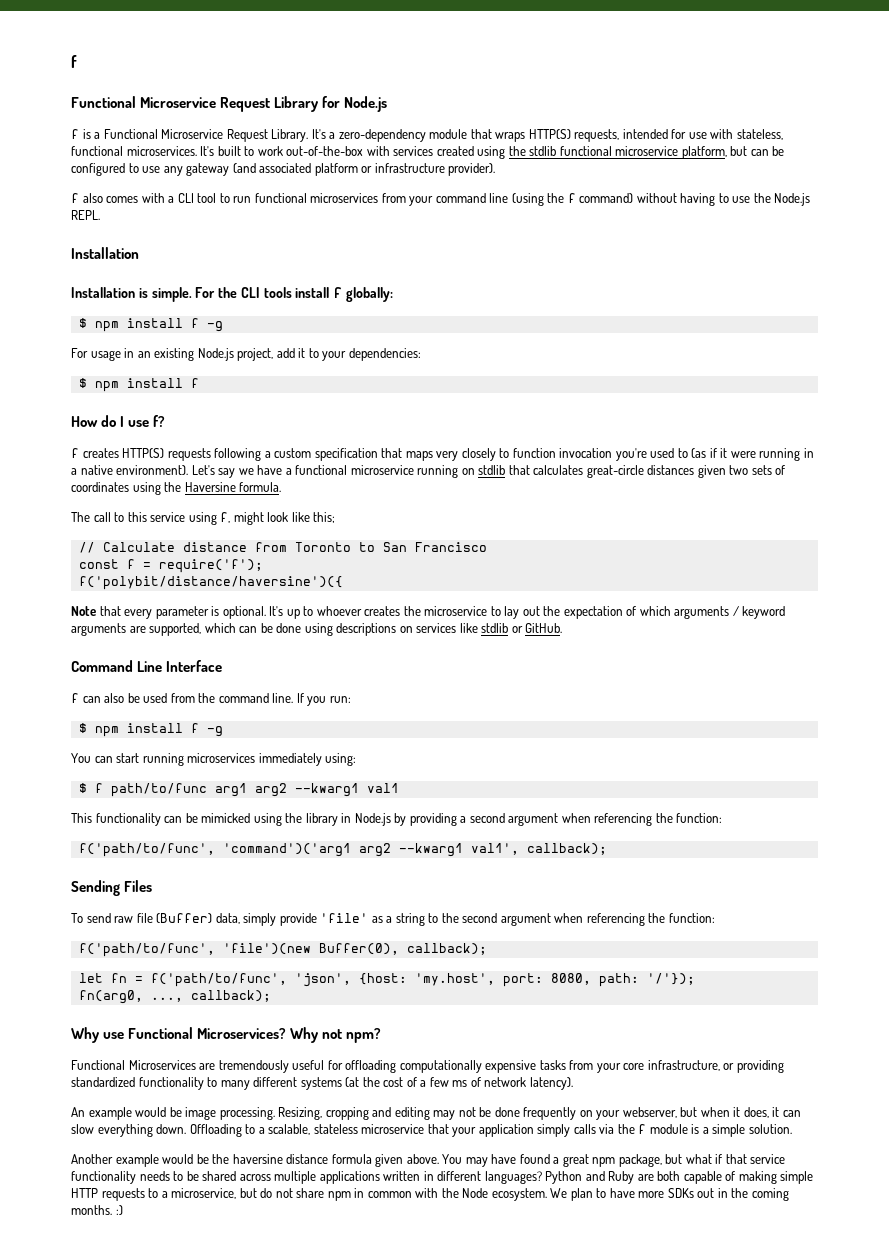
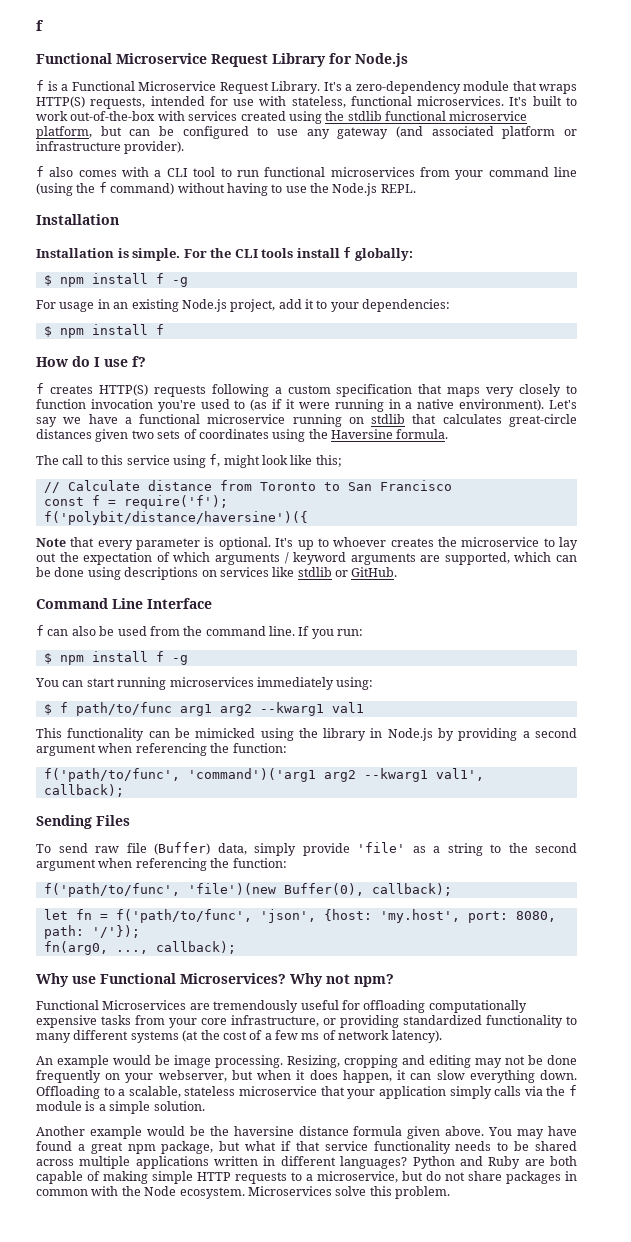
[743,1107,769,1118] does, -> [309,1070,392,1083] does happen,
[327,1191,351,1201] npm -> [506,1171,561,1184] packages
[550,1188,789,1201] [71,1205,123,1215] We plan to have more SDKs out in the coming months. :) -> [247,1186,450,1199] Microservices solve this problem.

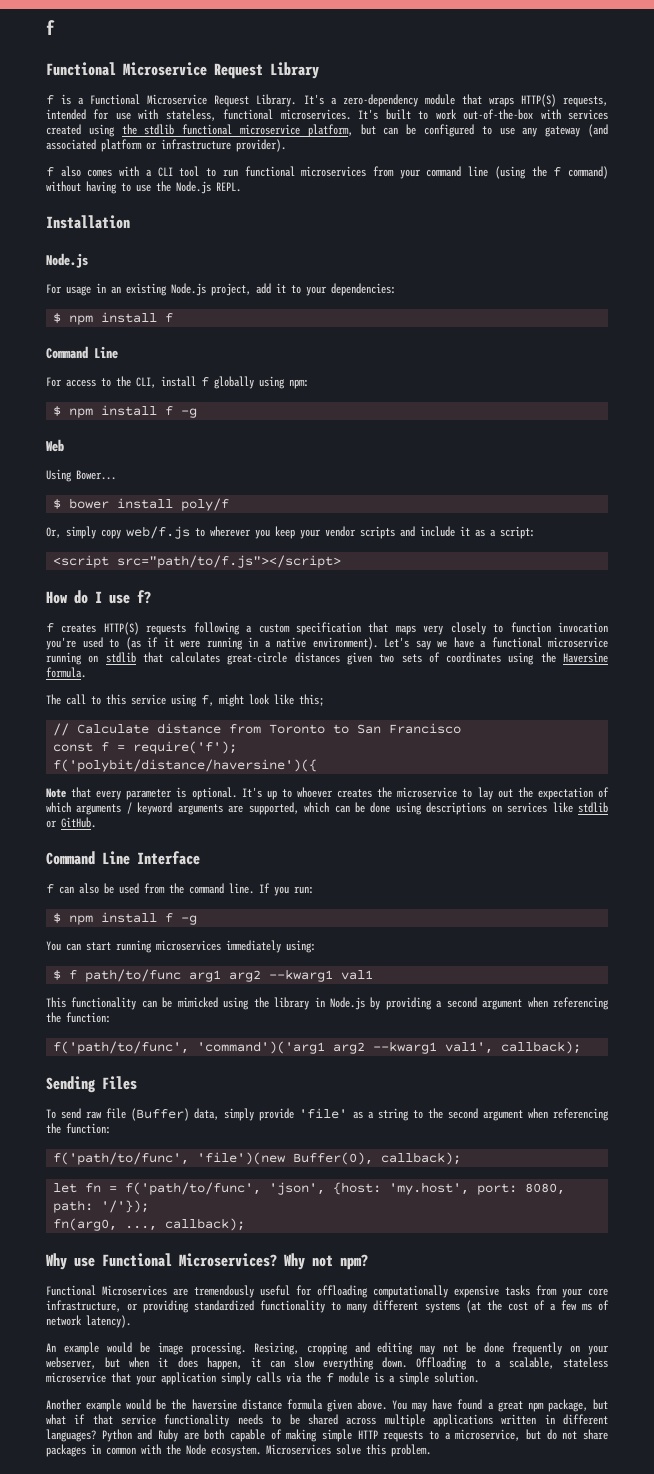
[329,53,408,67] for Node.js -> (319, 70) none
[36,247,413,261] [43,273,188,287] Installation is simple. For the CLI tools install f globally: // $ npm install f -g -> [46,253,88,268] Node.js
(164, 329) none -> [46,346,118,359] [46,376,309,389] [53,405,198,418] [46,439,64,452] [46,469,116,482] [53,498,230,511] [46,526,535,539] [53,555,342,568] // Command Line // For access to the CLI, install f globally using npm: // $ npm install f -g // Web // Using Bower... // $ bower install poly/f // Or, simply copy web/f.js to wherever you keep your vendor scripts and include it as a script: // <script src="path/to/f.js"></script>

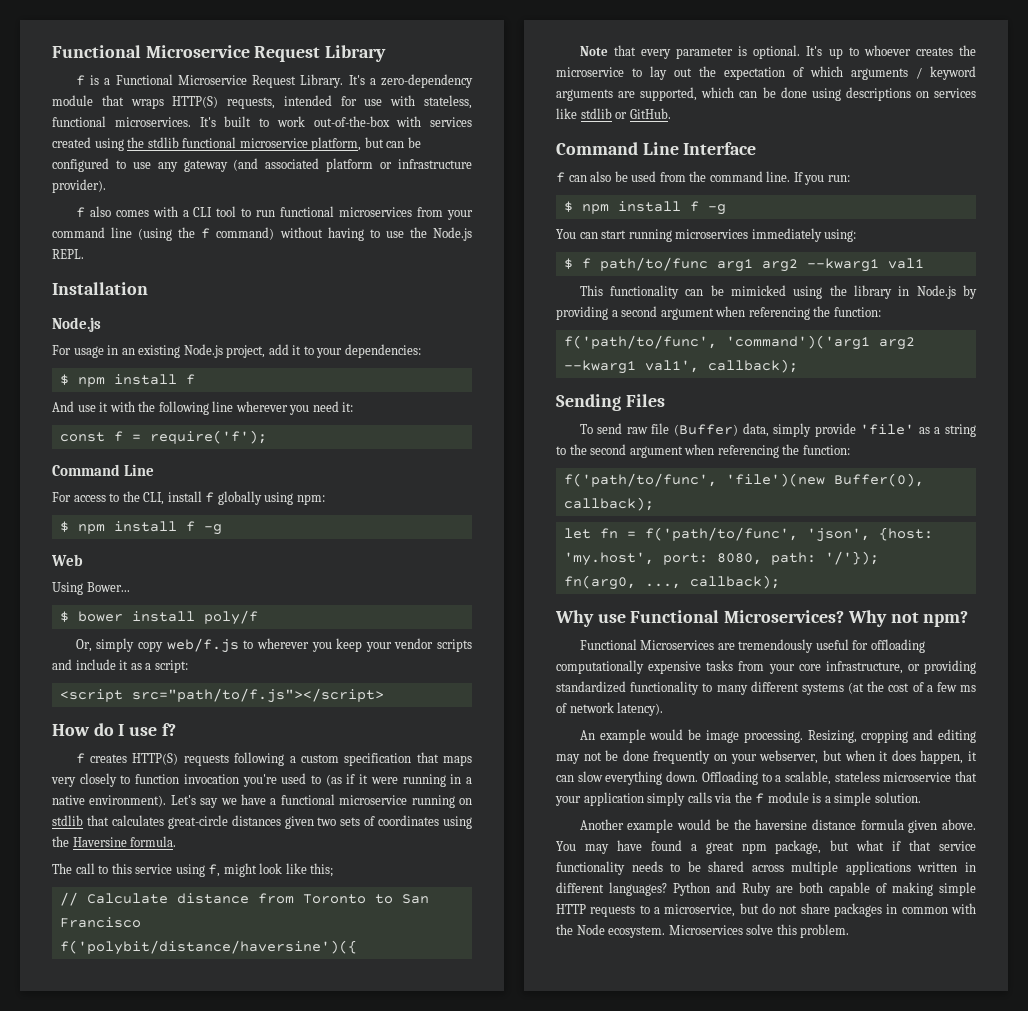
[46,20,55,35] f // -> (52, 51) none
(174, 318) none -> [52,401,354,415] [59,430,267,444] // And use it with the following line wherever you need it: // const f = require('f');
[53,741,238,754] // const f = require('f'); -> (141, 922) none

